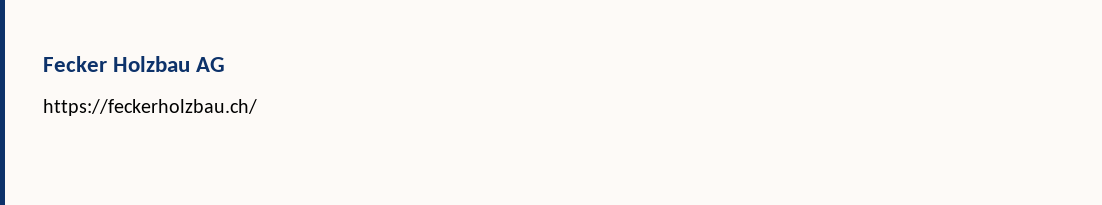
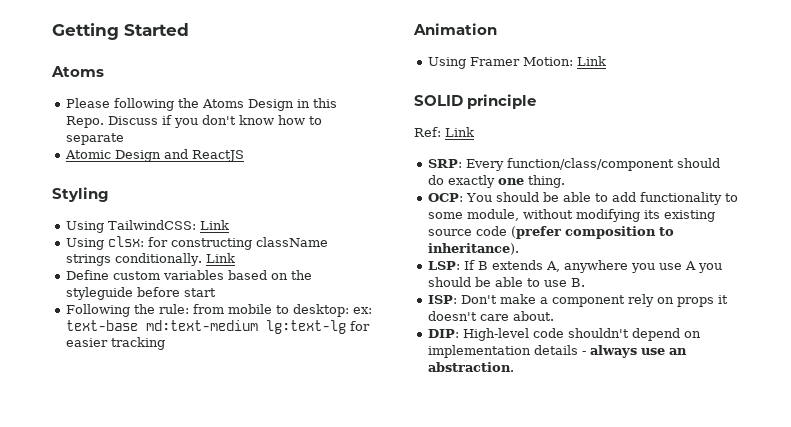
[43,56,226,72] [43,99,257,116] Fecker Holzbau AG // https://feckerholzbau.ch/ -> [52,23,189,40] [51,66,104,77] [66,98,338,111] [66,115,323,128] [66,133,125,145] [65,149,245,162] [52,187,109,202] [66,220,230,233] [66,236,329,250] [66,253,236,266] [66,270,313,280] [66,287,217,300] [66,304,373,317] [66,320,371,334] [66,337,166,350] [413,23,497,35] [428,56,607,69] [414,94,537,109] [414,127,474,137] [428,158,721,171] [428,175,566,188] [428,192,739,205] [428,209,716,222] [428,226,675,239] [428,243,520,255] [428,260,723,273] [428,277,586,287] [428,294,729,307] [428,311,555,321] [428,328,702,341] [428,345,688,358] [428,362,515,372] Getting Started // Atoms // Please following the Atoms Design in this Repo. Discuss if you don't know how to separate // Atomic Design and ReactJS // Styling // Using TailwindCSS: Link // Using clsx: for constructing className strings conditionally. Link // Define custom variables based on the styleguide before start // Following the rule: from mobile to desktop: ex: text-base md:text-medium lg:text-lg for easier tracking // Animation // Using Framer Motion: Link // SOLID principle // Ref: Link // SRP: Every function/class/component should do exactly one thing. // OCP: You should be able to add functionality to some module, without modifying its existing source code (prefer composition to inheritance). // LSP: If B extends A, anywhere you use A you should be able to use B. // ISP: Don't make a component rely on props it doesn't care about. // DIP: High-level code shouldn't depend on implementation details - always use an abstraction.

